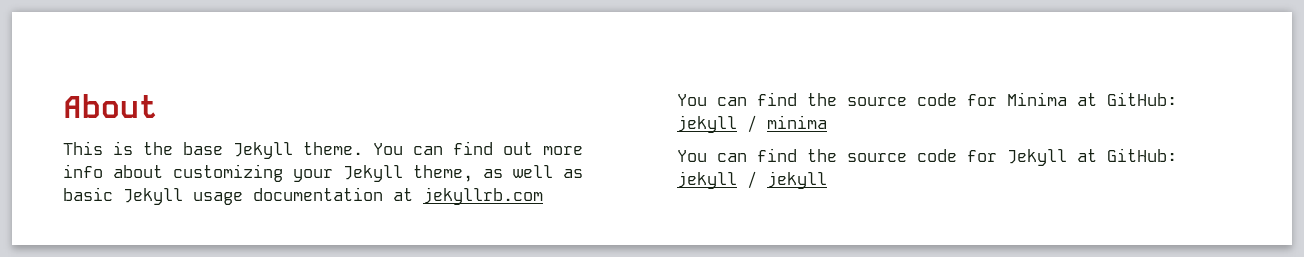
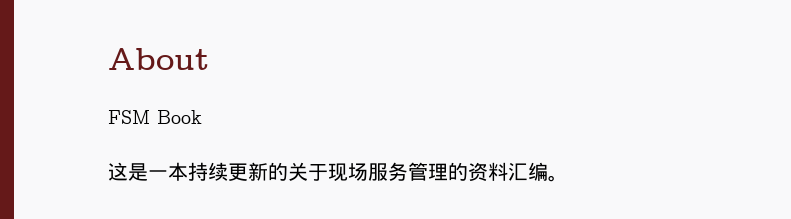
[63,141,583,159] [63,164,583,182] [63,187,543,205] [677,92,1177,106] [677,115,827,133] [677,148,1177,166] [677,171,827,189] This is the base Jekyll theme. You can find out more info about customizing your Jekyll theme, as well as basic Jekyll usage documentation at jekyllrb.com // You can find the source code for Minima at GitHub: jekyll / minima // You can find the source code for Jekyll at GitHub: jekyll / jekyll -> [108,110,202,124] [108,162,568,182] FSM Book // 这是一本持续更新的关于现场服务管理的资料汇编。

